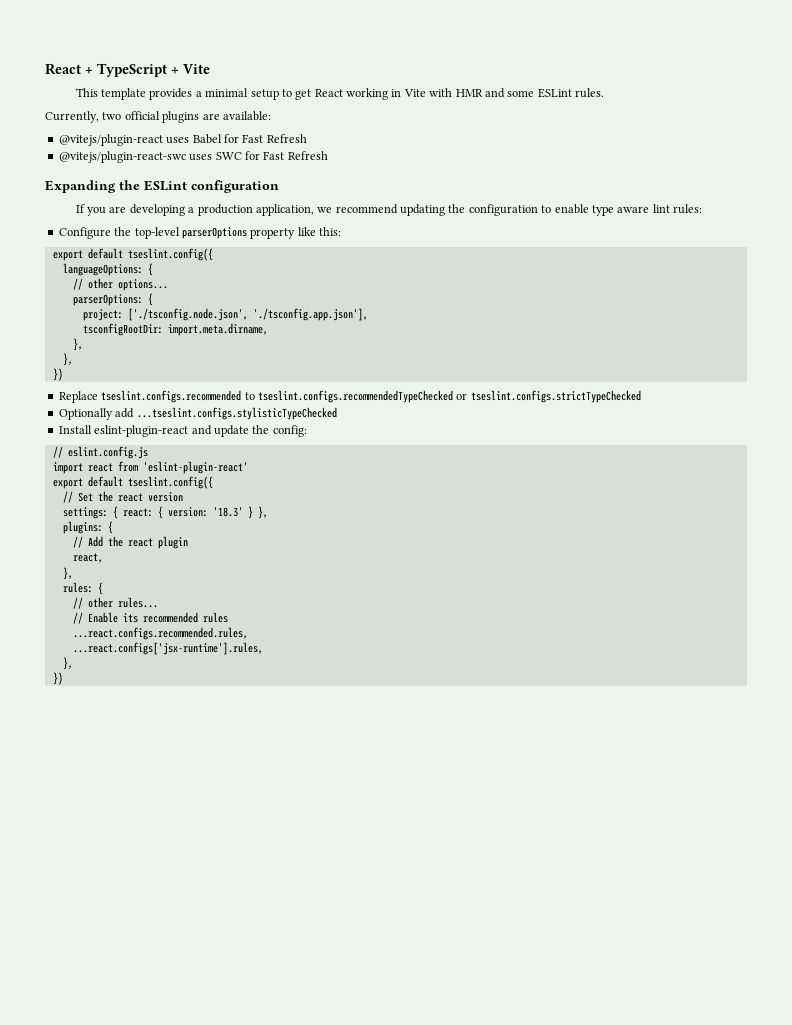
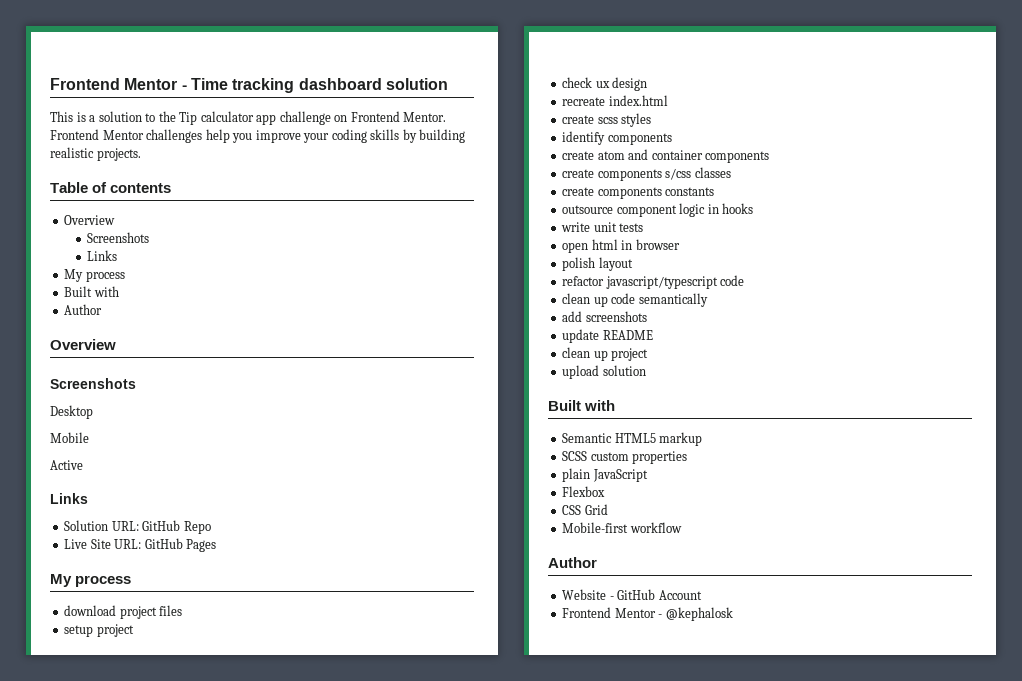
[45,63,210,77] [75,88,605,100] [45,111,271,123] [58,134,307,146] [58,151,328,163] [45,180,279,193] [75,204,703,216] [58,227,341,239] [52,248,213,261] [62,263,153,276] [72,278,168,291] [72,293,153,306] [82,308,368,321] [82,323,268,336] [72,338,83,351] [62,353,73,366] [52,368,63,381] [58,390,641,403] [58,407,337,420] [58,425,307,437] [52,446,148,459] [52,461,248,474] [52,476,213,489] [62,491,183,503] [62,506,268,519] [62,521,113,534] [72,536,188,549] [72,553,103,563] [62,567,73,580] [62,582,103,595] [72,597,158,609] [72,612,228,624] [72,627,248,640] [72,642,263,655] [62,657,73,670] [52,672,63,685] React + TypeScript + Vite // This template provides a minimal setup to get React working in Vite with HMR and some ESLint rules. // Currently, two official plugins are available: // @vitejs/plugin-react uses Babel for Fast Refresh // @vitejs/plugin-react-swc uses SWC for Fast Refresh // Expanding the ESLint configuration // If you are developing a production application, we recommend updating the configuration to enable type aware lint rules: // Configure the top-level parserOptions property like this: // export default tseslint.config({ // languageOptions: { // // other options... // parserOptions: { // project: ['./tsconfig.node.json', './tsconfig.app.json'], // tsconfigRootDir: import.meta.dirname, // }, // }, // }) // Replace tseslint.configs.recommended to tseslint.configs.recommendedTypeChecked or tseslint.configs.strictTypeChecked // Optionally add ...tseslint.configs.stylisticTypeChecked // Install eslint-plugin-react and update the config: // // eslint.config.js // import react from 'eslint-plugin-react' // export default tseslint.config({ // // Set the react version // settings: { react: { version: '18.3' } }, // plugins: { // // Add the react plugin // react, // }, // rules: { // // other rules... // // Enable its recommended rules // ...react.configs.recommended.rules, // ...react.configs['jsx-runtime'].rules, // }, // }) -> [50,78,448,93] [50,111,447,125] [50,129,466,143] [50,147,141,161] [50,182,172,193] [64,215,116,225] [87,232,150,243] [87,250,118,261] [64,269,125,282] [64,286,119,297] [64,304,103,315] [50,339,116,350] [50,378,136,389] [50,405,93,419] [50,432,89,443] [50,460,83,470] [50,493,88,504] [64,520,211,534] [64,538,217,552] [50,574,132,587] [64,605,183,619] [64,624,134,637] [562,77,648,91] [562,95,668,106] [562,113,652,127] [562,131,672,145] [562,149,770,163] [562,167,731,181] [562,187,715,199] [562,203,754,217] [561,222,644,232] [562,239,680,253] [562,257,633,271] [562,275,745,289] [562,293,708,307] [562,311,647,322] [562,329,653,343] [562,347,649,361] [562,365,646,379] [548,400,616,411] [562,432,703,446] [562,451,688,464] [562,468,648,482] [562,486,606,497] [562,504,608,515] [562,522,682,533] [548,557,597,568] [562,589,702,600] [562,607,733,621] Frontend Mentor - Time tracking dashboard solution // This is a solution to the Tip calculator app challenge on Frontend Mentor. Frontend Mentor challenges help you improve your coding skills by building realistic projects. // Table of contents // Overview // Screenshots // Links // My process // Built with // Author // Overview // Screenshots // Desktop // Mobile // Active // Links // Solution URL: GitHub Repo // Live Site URL: GitHub Pages // My process // download project files // setup project // check ux design // recreate index.html // create scss styles // identify components // create atom and container components // create components s/css classes // create components constants // outsource component logic in hooks // write unit tests // open html in browser // polish layout // refactor javascript/typescript code // clean up code semantically // add screenshots // update README // clean up project // upload solution // Built with // Semantic HTML5 markup // SCSS custom properties // plain JavaScript // Flexbox // CSS Grid // Mobile-first workflow // Author // Website - GitHub Account // Frontend Mentor - @kephalosk

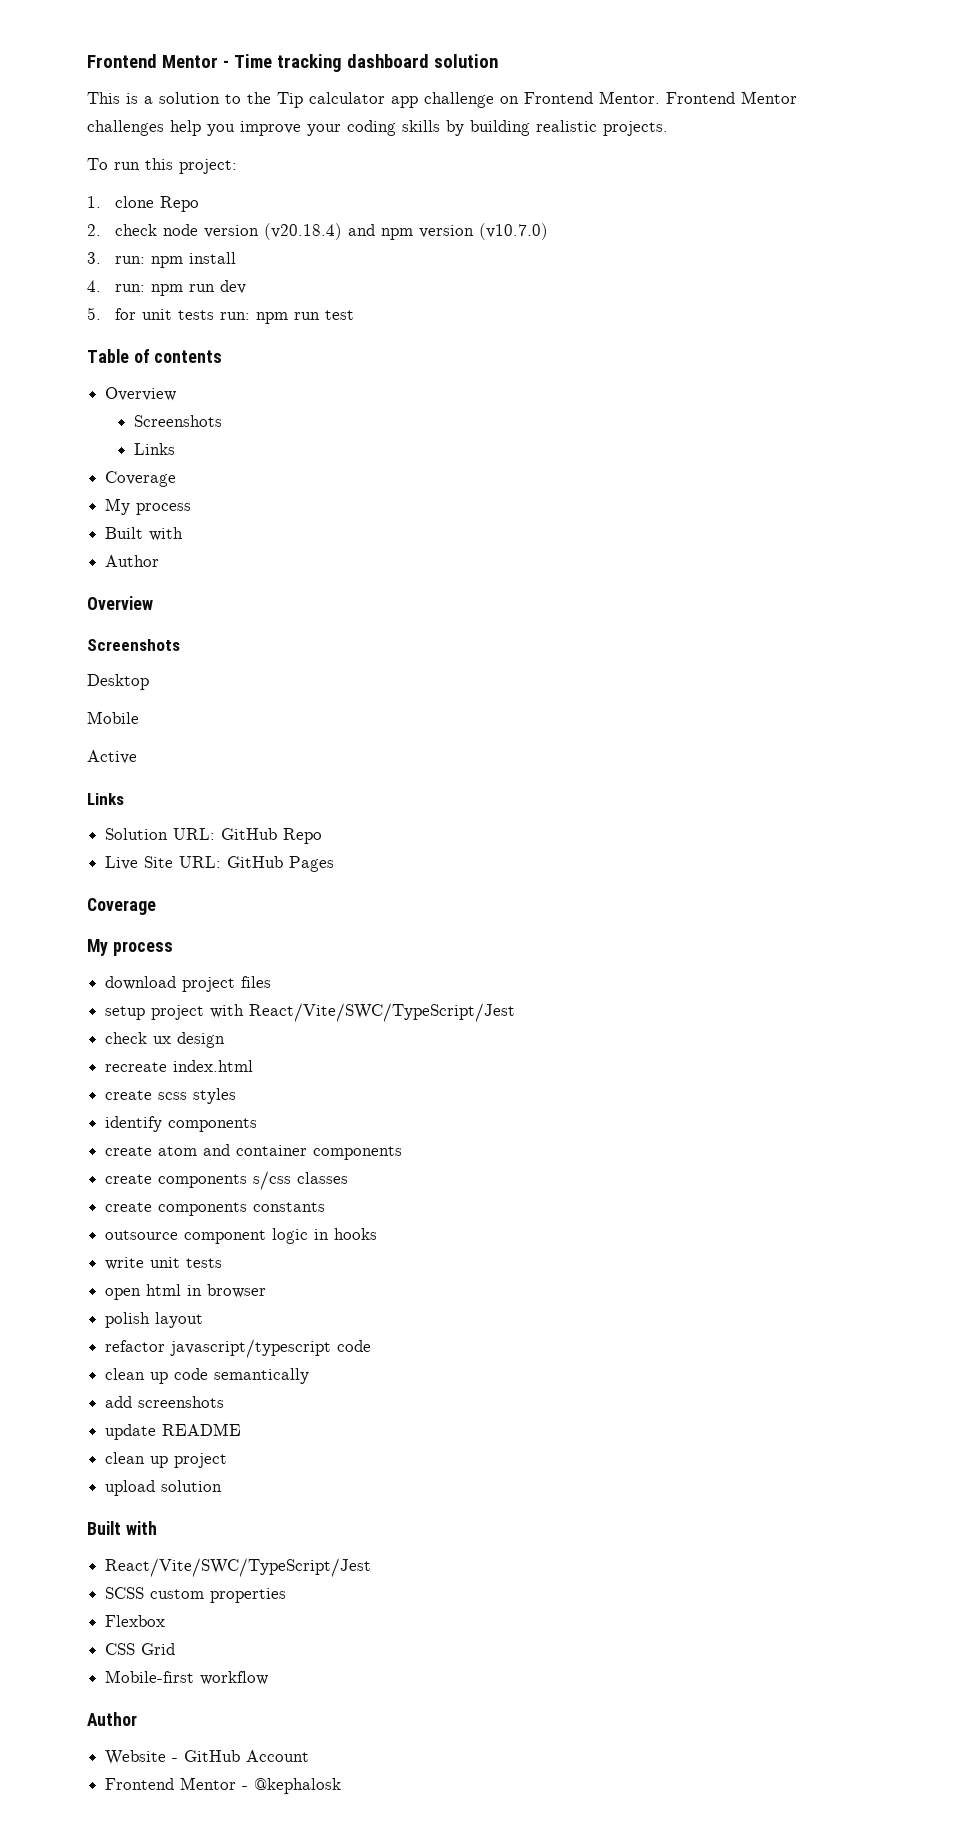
(141, 154) none -> [87,158,237,174] [87,196,200,212] [87,223,549,240] [87,252,237,268] [87,280,247,296] [87,307,355,324] // To run this project: // 1. clone Repo // 2. check node version (v20.18.4) and npm version (v10.7.0) // 3. run: npm install // 4. run: npm run dev // 5. for unit tests run: npm run test
(118, 255) none -> [105,471,177,487] // Coverage
(217, 545) none -> [87,898,156,915] // Coverage
(134, 630) none -> [210,1003,516,1022] with React/Vite/SWC/TypeScript/Jest
[562,432,703,446] Semantic HTML5 markup -> [105,1558,372,1577] React/Vite/SWC/TypeScript/Jest
[562,468,648,482] // plain JavaScript -> (287, 1595) none

